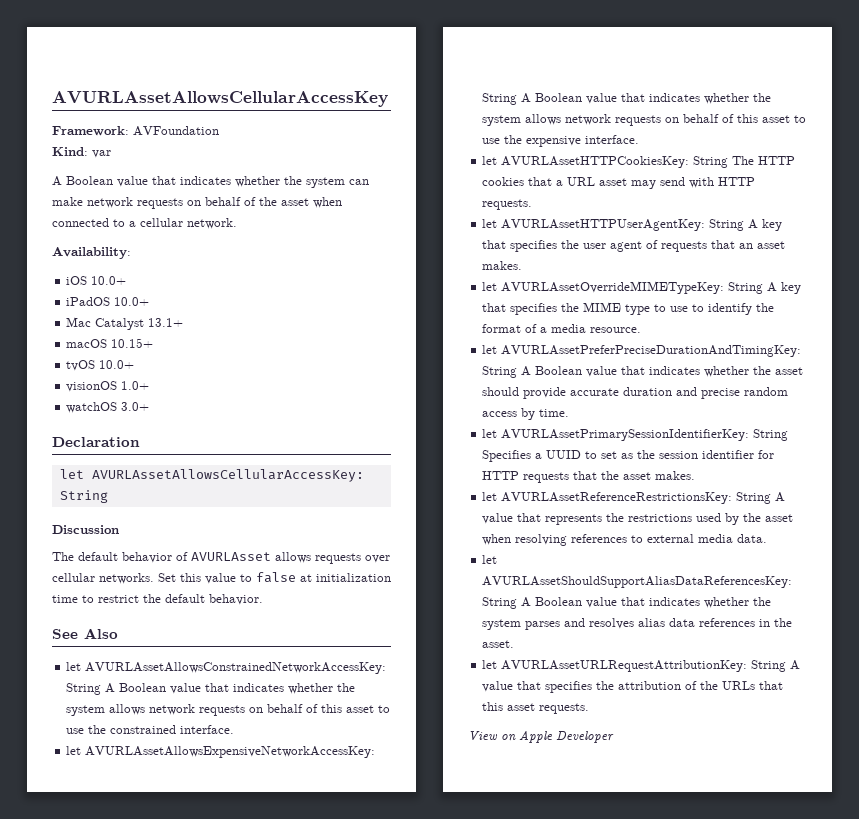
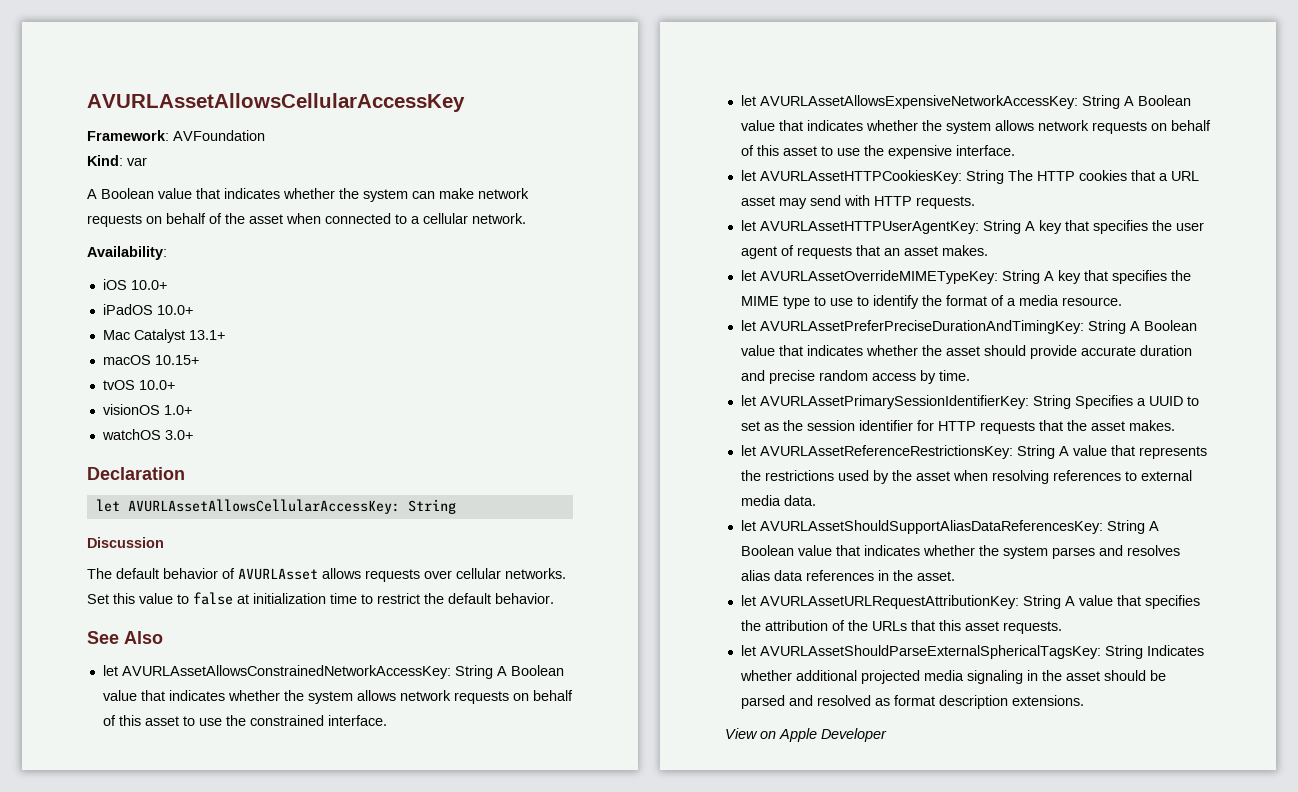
(590, 708) none -> [740,645,1204,659] [739,670,1166,684] [740,695,1084,709] // let AVURLAssetShouldParseExternalSphericalTagsKey: String Indicates whether additional projected media signaling in the asset should be parsed and resolved as format description extensions.

